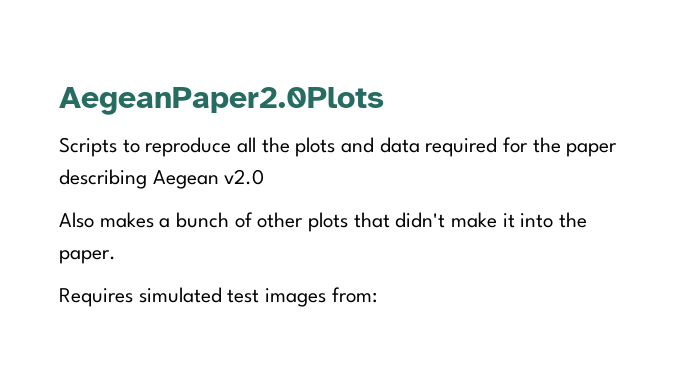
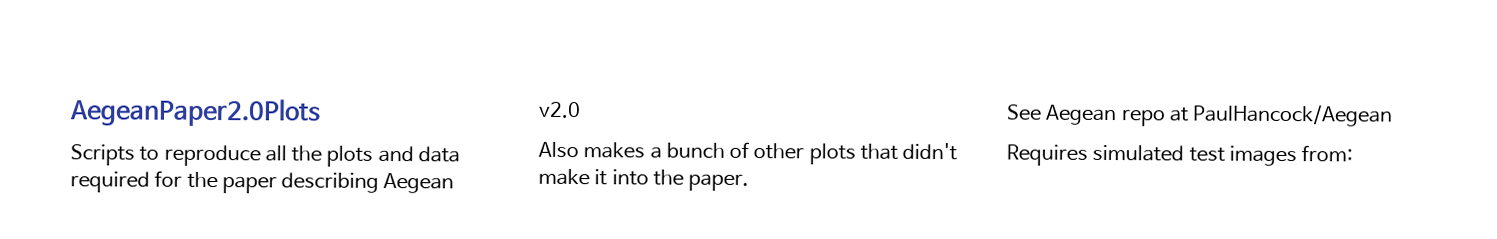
(116, 257) none -> [1006,104,1394,127] // See Aegean repo at PaulHancock/Aegean

